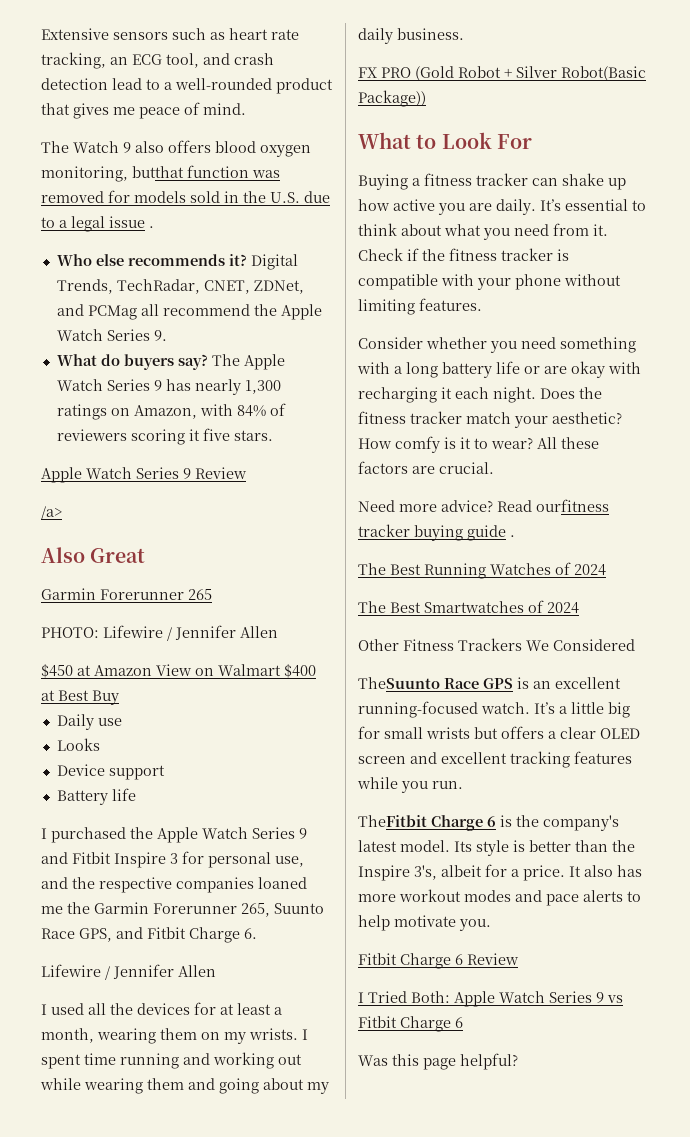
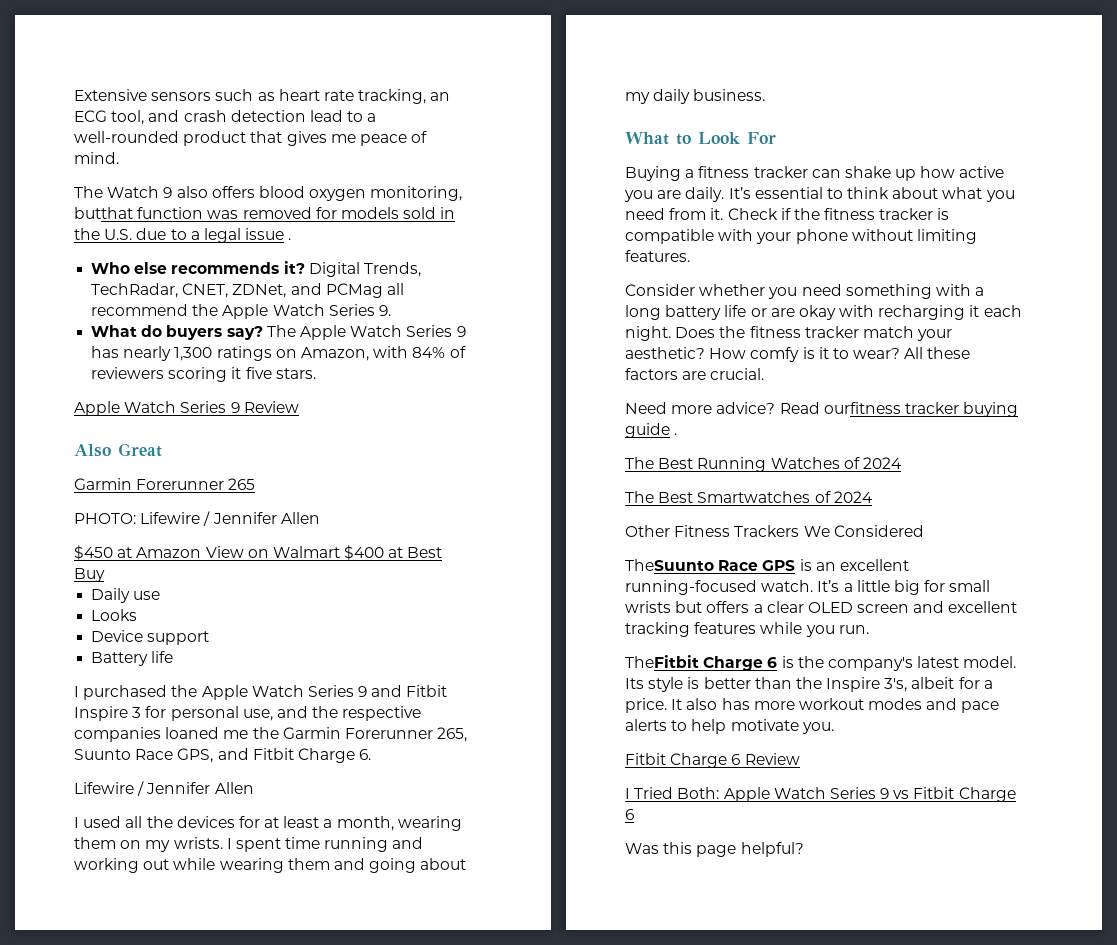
[41,506,62,520] // /a> -> (299, 407) none
[358,66,646,81] [358,90,426,107] // FX PRO (Gold Robot + Silver Robot(Basic Package)) -> (766, 95) none

